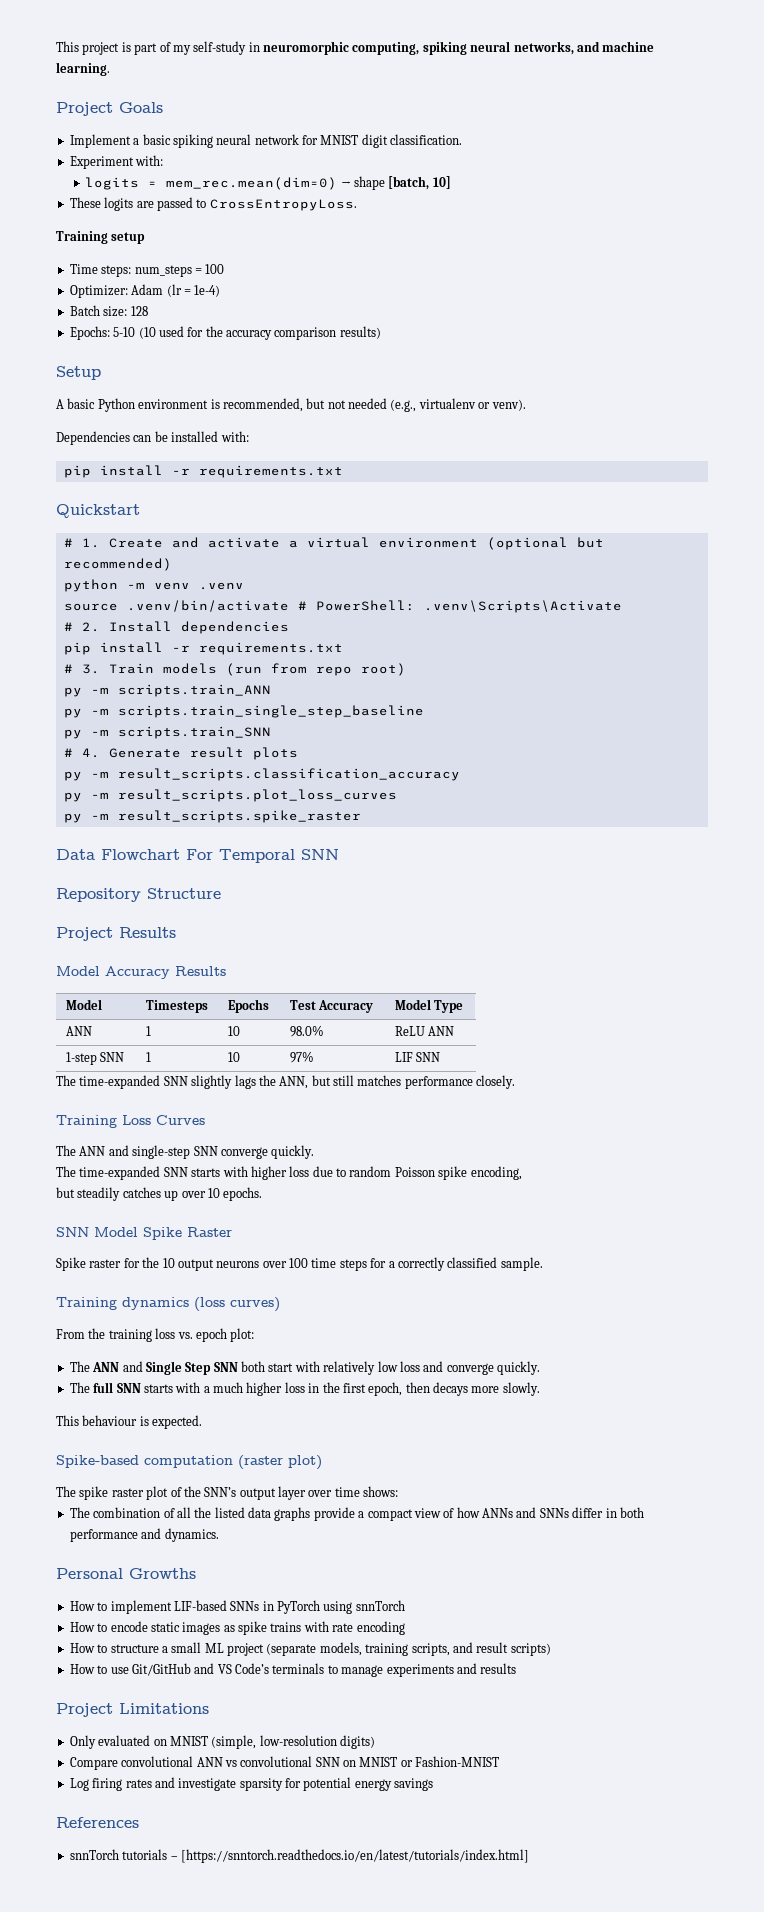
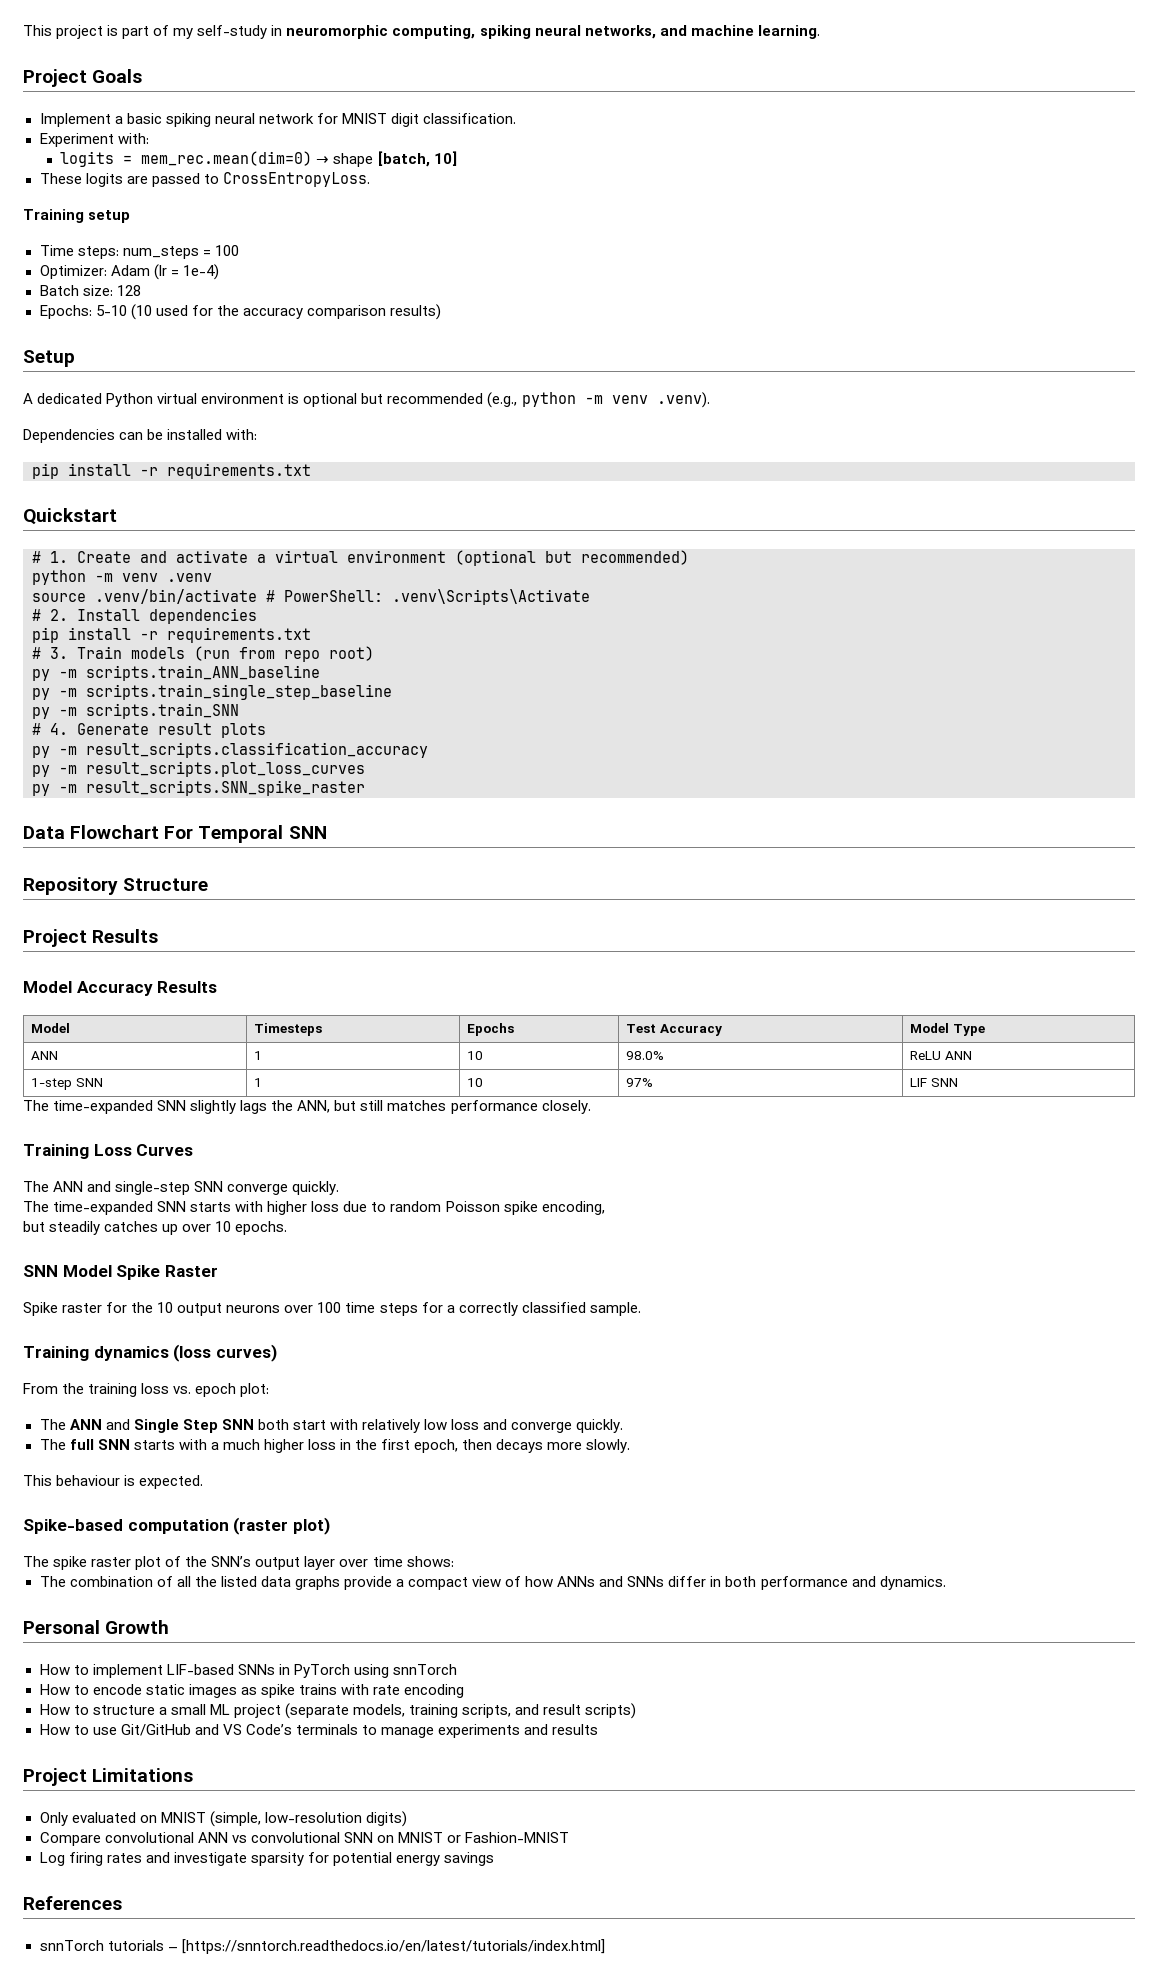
[67,398,526,412] basic Python environment is recommended, but not needed (e.g., virtualenv or venv). -> [37,392,710,408] dedicated Python virtual environment is optional but recommended (e.g., python -m venv .venv).
[117,684,271,697] scripts.train_ANN -> [86,665,320,681] scripts.train_ANN_baseline
[117,810,361,823] result_scripts.spike_raster -> [86,780,365,796] result_scripts.SNN_spike_raster
[129,1568,196,1579] Growths -> [105,1620,170,1634] Growth

